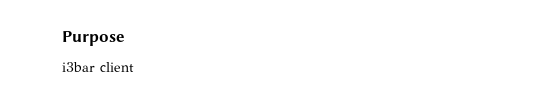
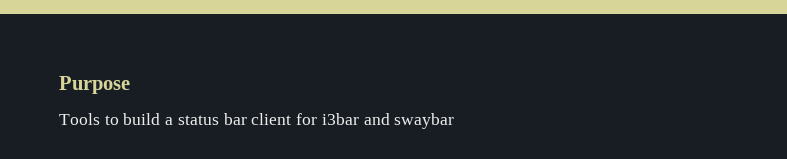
[62,62,134,72] i3bar client -> [59,113,455,129] Tools to build a status bar client for i3bar and swaybar

